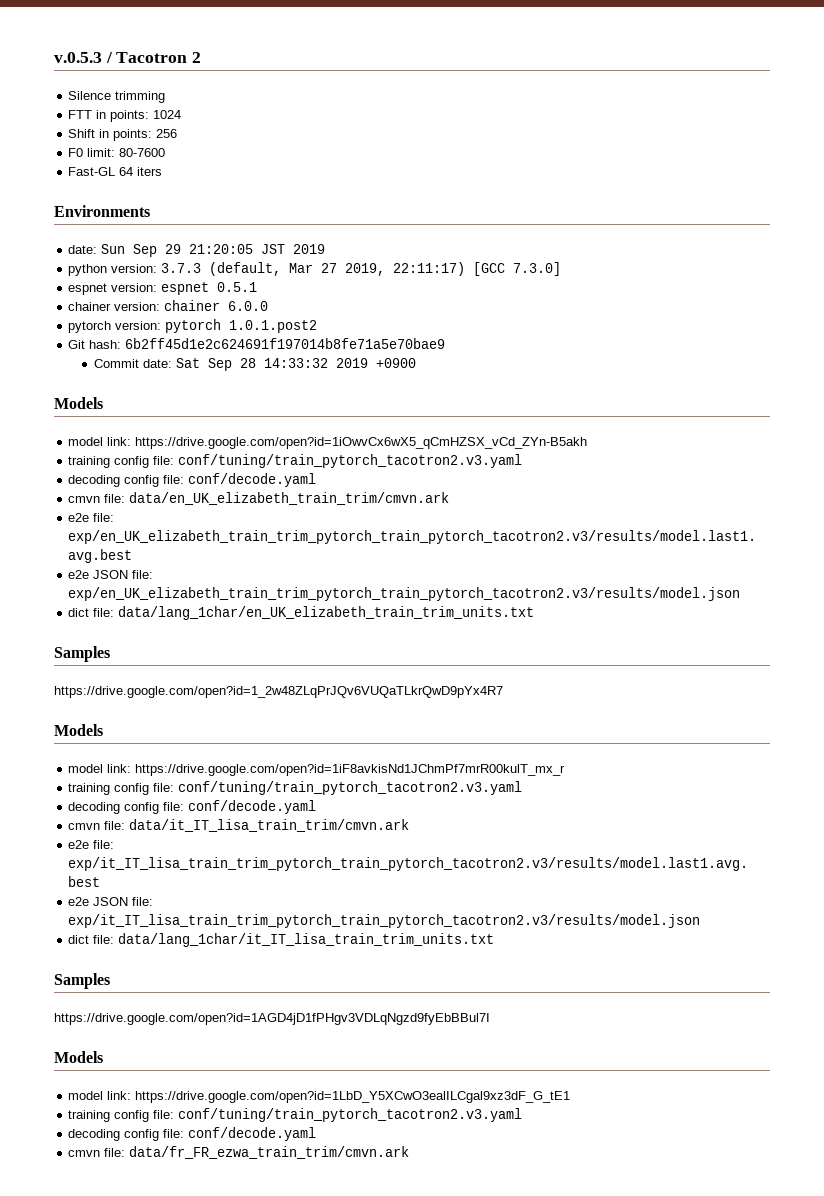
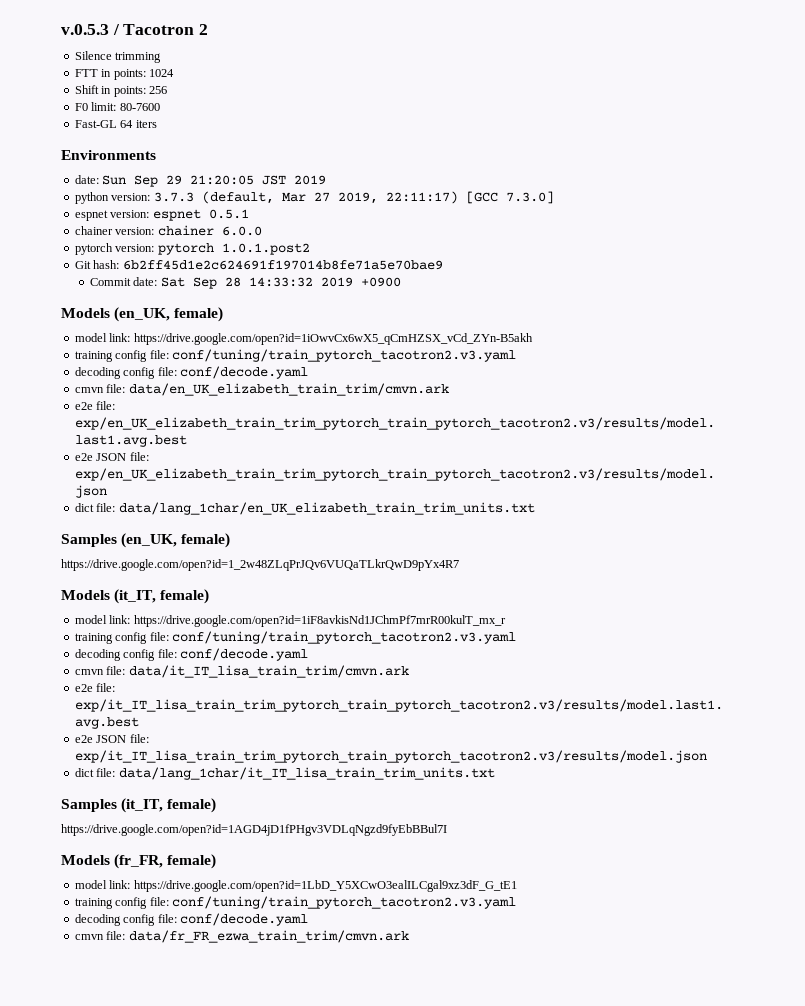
(103, 403) none -> [114,307,224,322] (en_UK, female)
(110, 654) none -> [121,533,231,548] (en_UK, female)
(103, 730) none -> [114,589,210,604] (it_IT, female)
(110, 981) none -> [121,798,217,813] (it_IT, female)
(103, 1057) none -> [114,854,217,869] (fr_FR, female)

